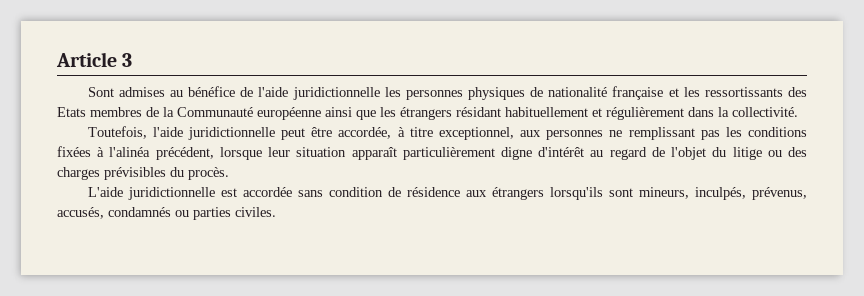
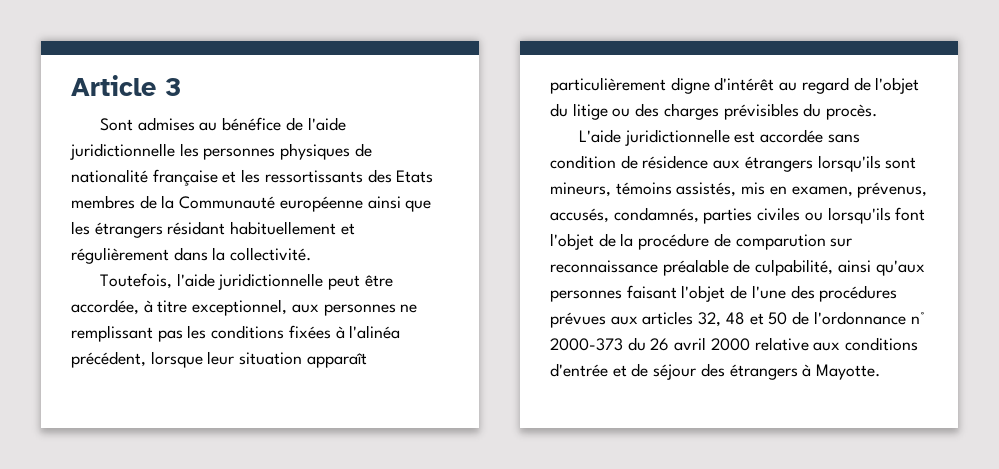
[694,187,808,200] [57,207,276,220] inculpés, prévenus, accusés, condamnés ou parties civiles. -> [615,182,928,198] [550,207,926,224] [550,233,853,250] [550,259,925,276] [550,285,898,302] [550,311,925,328] [550,337,919,351] [550,363,881,380] témoins assistés, mis en examen, prévenus, accusés, condamnés, parties civiles ou lorsqu'ils font l'objet de la procédure de comparution sur reconnaissance préalable de culpabilité, ainsi qu'aux personnes faisant l'objet de l'une des procédures prévues aux articles 32, 48 et 50 de l'ordonnance n° 2000-373 du 26 avril 2000 relative aux conditions d'entrée et de séjour des étrangers à Mayotte.

